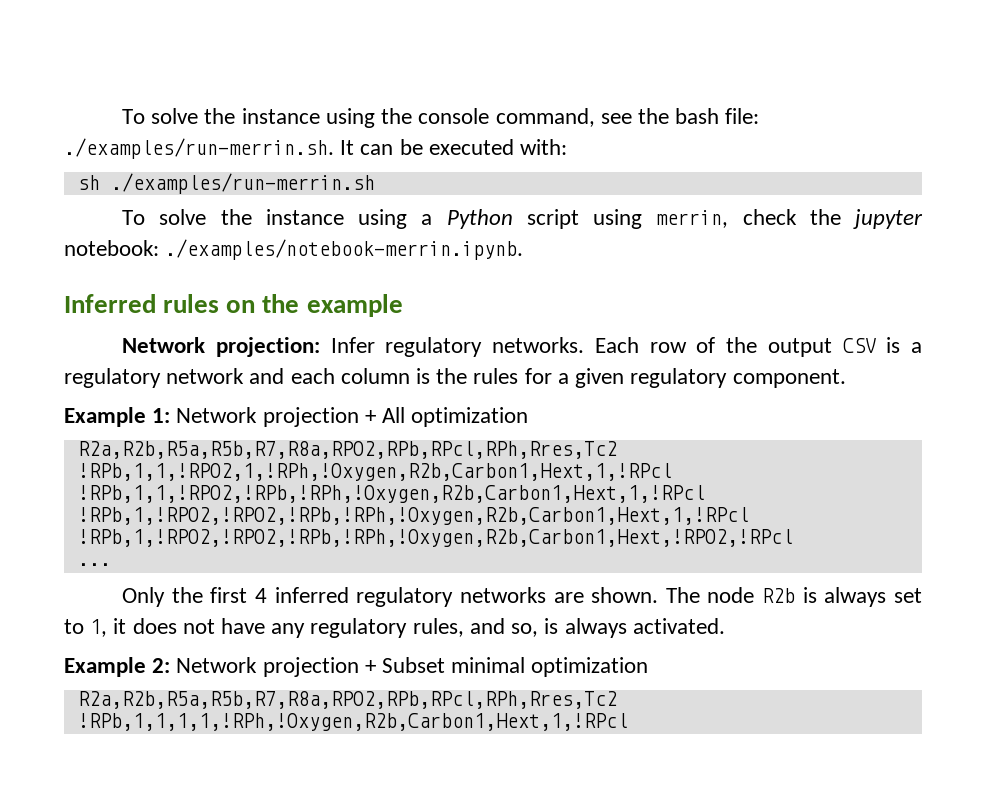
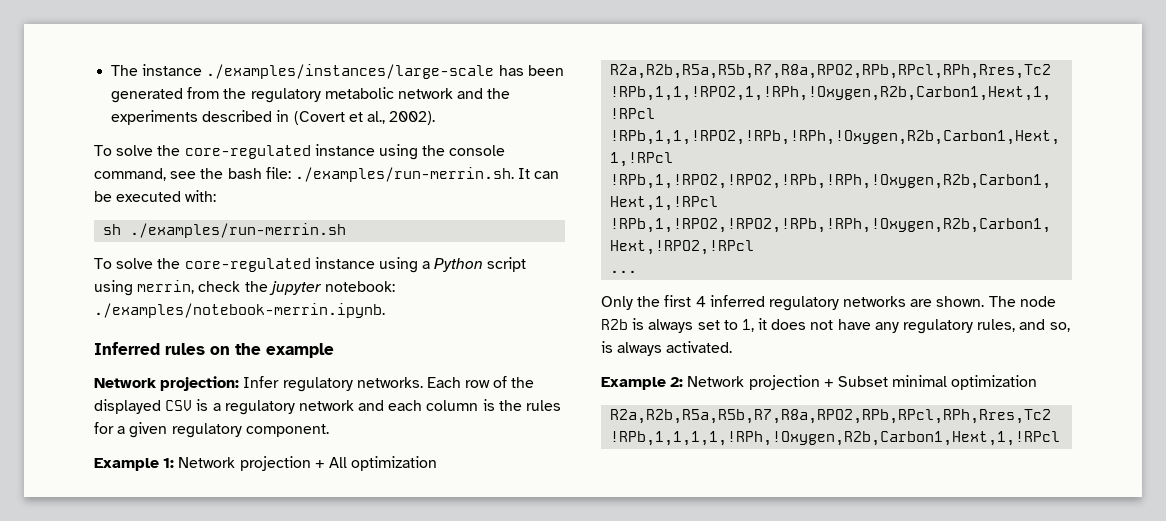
[122,108,236,124] To solve the -> [111,64,564,79] [111,87,511,103] [111,110,436,125] [94,145,311,159] The instance ./examples/instances/large-scale has been generated from the regulatory metabolic network and the experiments described in (Covert et al., 2002). // To solve the core-regulated
(252, 217) none -> [184,258,311,272] core-regulated
[767,338,832,357] output -> [94,399,161,414] displayed

